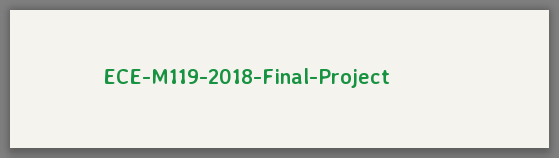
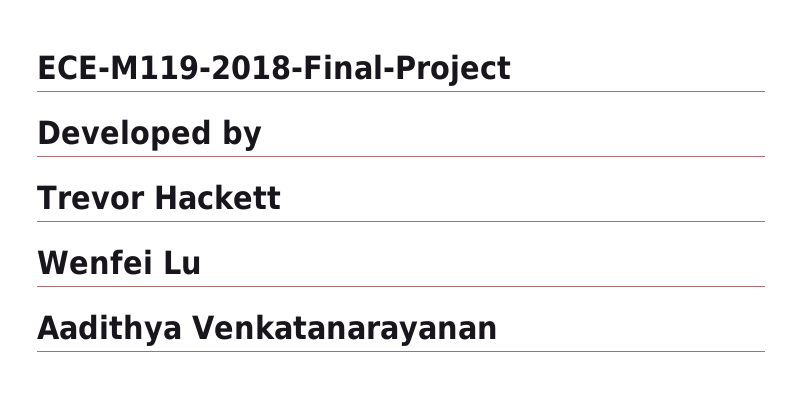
(390, 78) none -> [37,119,262,151] [37,184,281,210] [37,249,202,275] [37,314,498,346] // Developed by // Trevor Hackett // Wenfei Lu // Aadithya Venkatanarayanan

